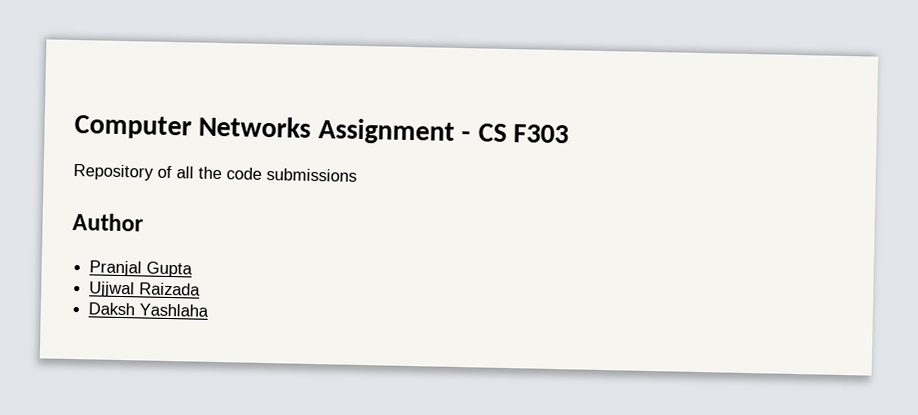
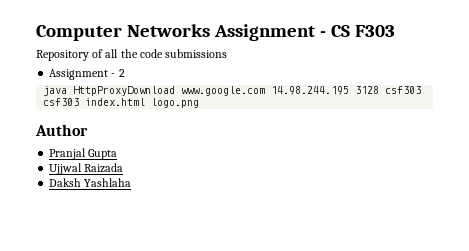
(357, 174) none -> [49,69,125,80] [43,86,422,96] [43,98,200,108] // Assignment - 2 // java HttpProxyDownload www.google.com 14.98.244.195 3128 csf303 csf303 index.html logo.png

